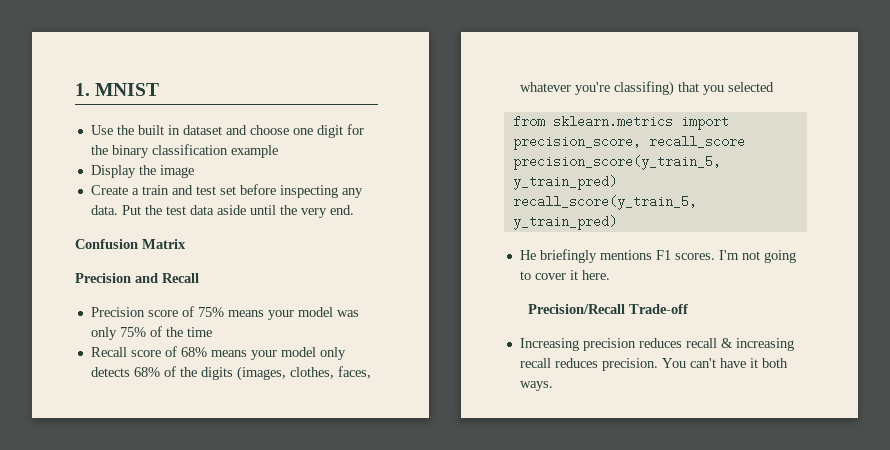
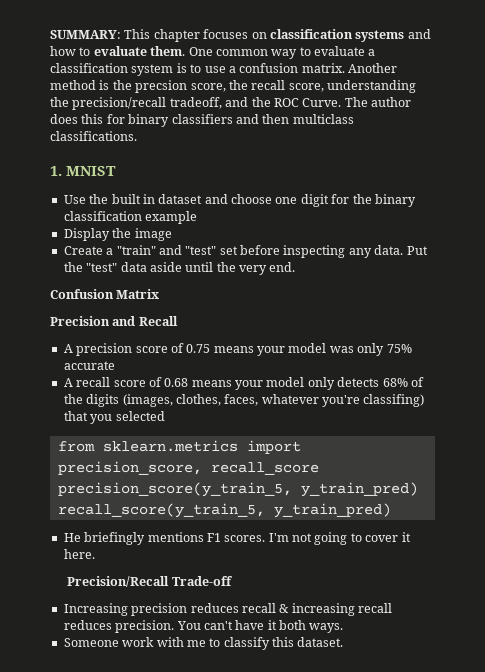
(75, 89) none -> [50,29,431,42] [50,46,376,59] [50,63,397,76] [50,80,416,93] [50,97,411,110] [50,114,354,127] [50,131,137,141] SUMMARY: This chapter focuses on classification systems and how to evaluate them. One common way to evaluate a classification system is to use a confusion matrix. Another method is the precsion score, the recall score, understanding the precision/recall tradeoff, and the ROC Curve. The author does this for binary classifiers and then multiclass classifications. //
[141,185,216,195] train and test -> [116,245,217,255] "train" and "test"
[165,206,186,215] test -> [86,263,118,272] "test"
[90,306,224,317] Precision score of 75% -> [63,343,211,356] A precision score of 0.75
[149,326,212,337] [90,346,207,357] of the time // Recall score of 68% -> [63,361,115,370] [63,377,189,387] accurate // A recall score of 0.68
(553, 386) none -> [63,637,344,650] // Someone work with me to classify this dataset.

